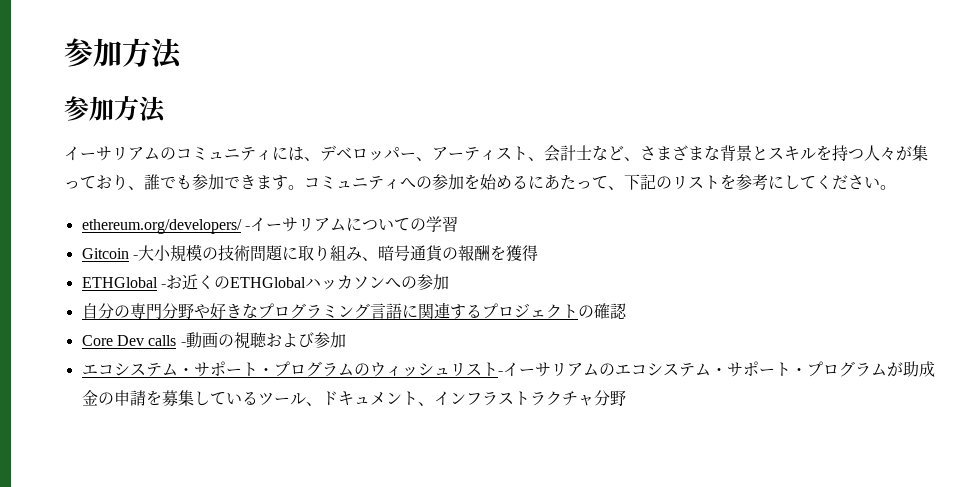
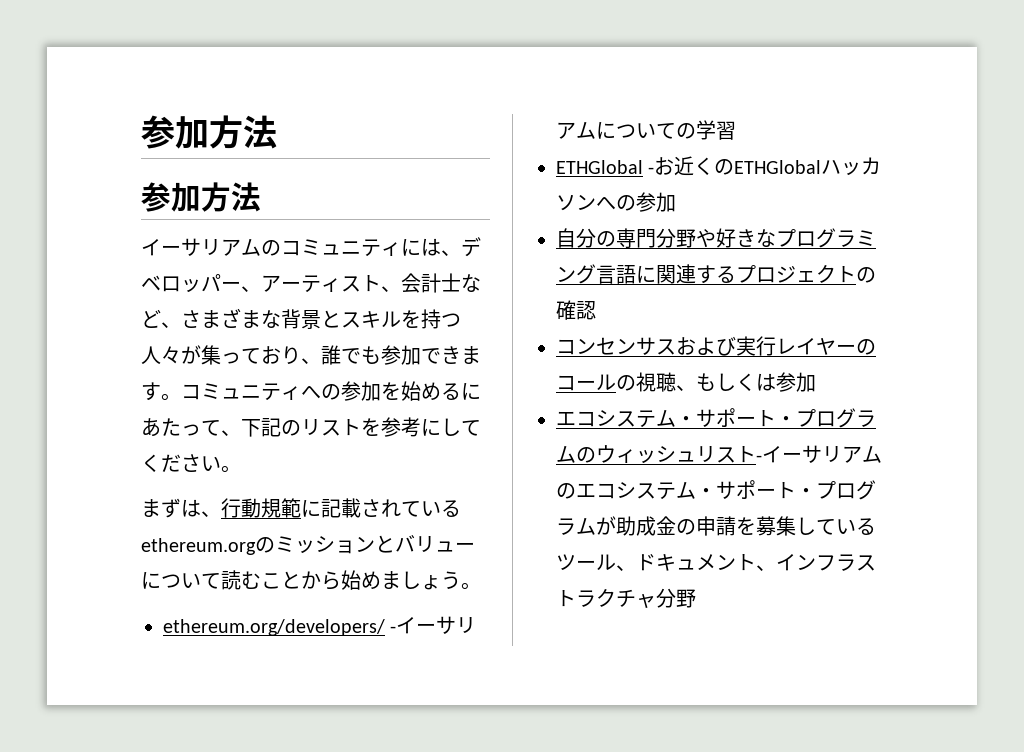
(896, 187) none -> [141,498,461,518] [141,535,475,555] [141,570,481,590] // まずは、行動規範に記載されているethereum.orgのミッションとバリューについて読むことから始めましょう。
[81,244,538,262] // Gitcoin -大小規模の技術問題に取り組み、暗号通貨の報酬を獲得 -> (736, 130) none
[81,332,314,349] Core Dev calls -動画の視聴および -> [556,336,876,356] [556,372,776,392] コンセンサスおよび実行レイヤーのコールの視聴、もしくは

